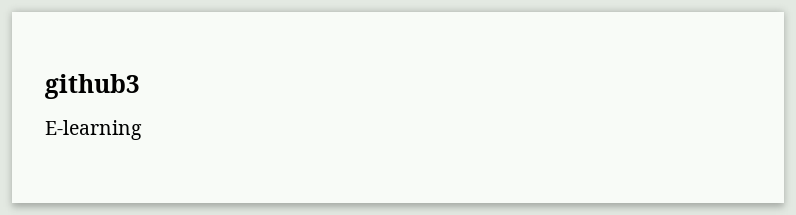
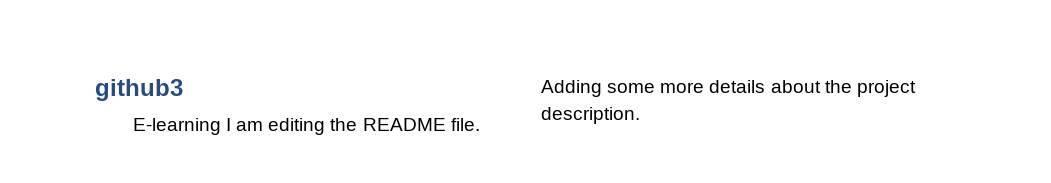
(142, 130) none -> [226,118,480,135] [541,80,916,97] [541,107,640,124] I am editing the README file. Adding some more details about the project description.

